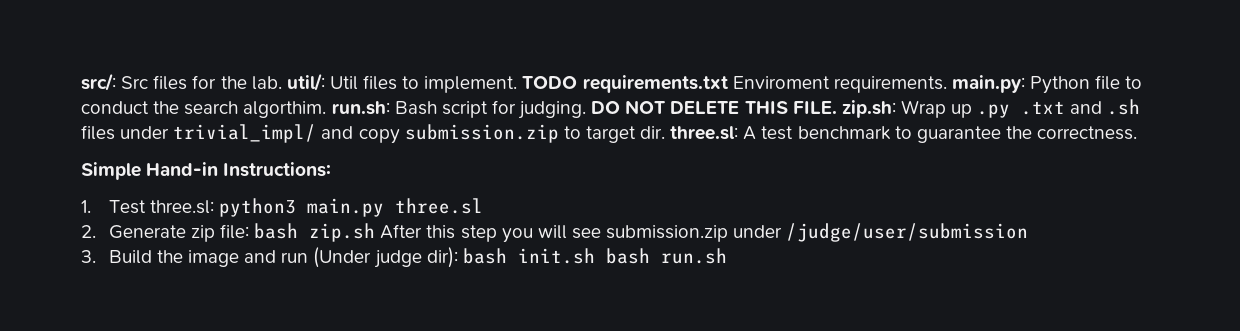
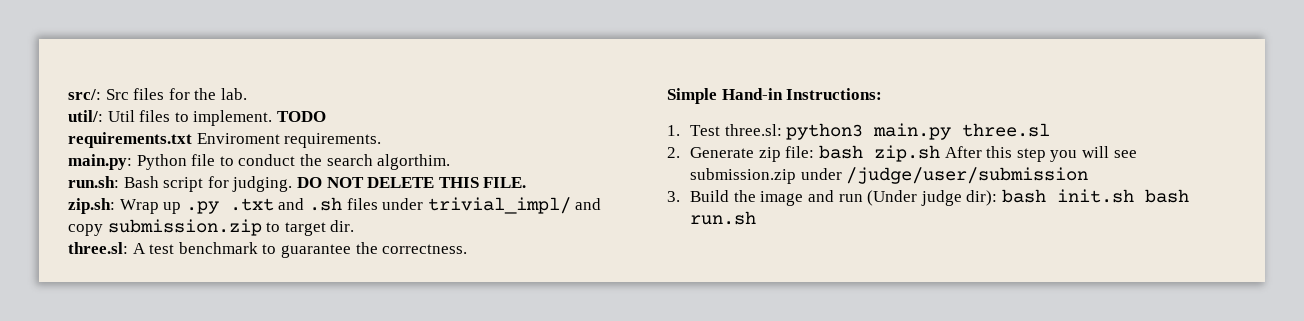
(282, 83) none -> (247, 94) //
(578, 82) none -> (326, 116) //
(947, 84) none -> (382, 140) //
(327, 109) none -> (451, 162) //
(837, 107) none -> (527, 182) //
(666, 132) none -> (355, 226) //

